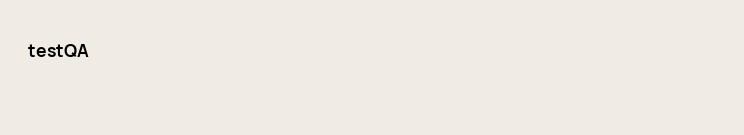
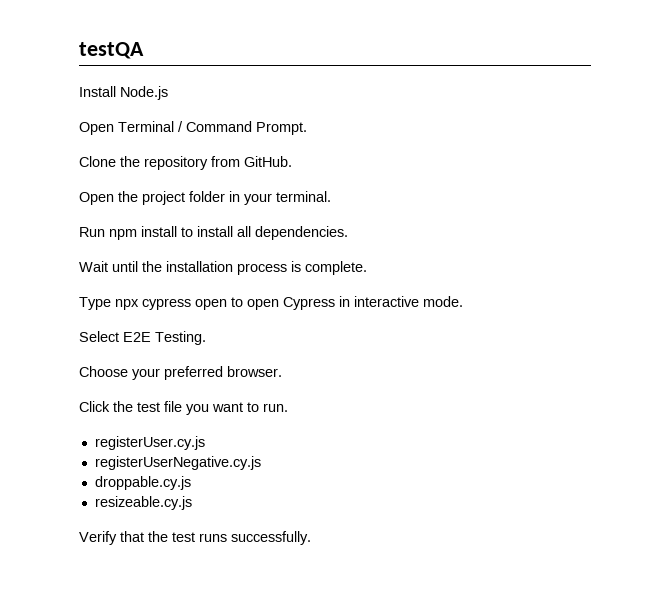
(89, 51) none -> [79,86,168,100] [79,121,307,135] [79,156,292,170] [79,191,331,205] [79,226,348,240] [79,261,367,275] [79,296,463,310] [79,331,206,345] [79,366,282,380] [79,401,288,415] [94,436,205,450] [94,456,261,470] [94,476,191,490] [94,496,192,510] [79,531,311,545] // Install Node.js // Open Terminal / Command Prompt. // Clone the repository from GitHub. // Open the project folder in your terminal. // Run npm install to install all dependencies. // Wait until the installation process is complete. // Type npx cypress open to open Cypress in interactive mode. // Select E2E Testing. // Choose your preferred browser. // Click the test file you want to run. // registerUser.cy.js // registerUserNegative.cy.js // droppable.cy.js // resizeable.cy.js // Verify that the test runs successfully.

